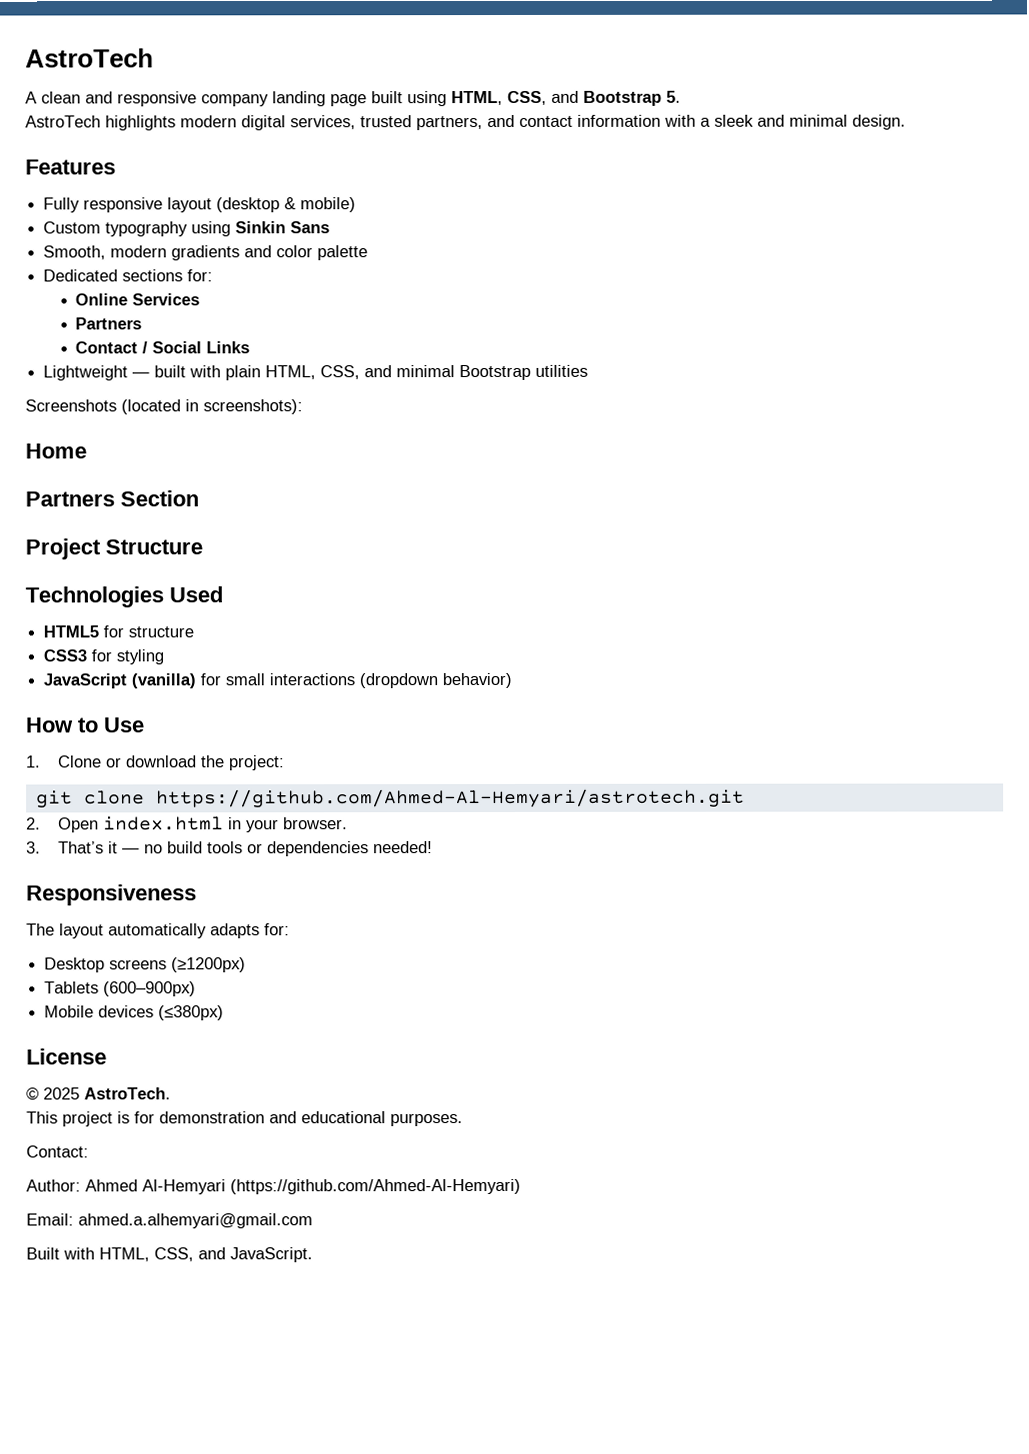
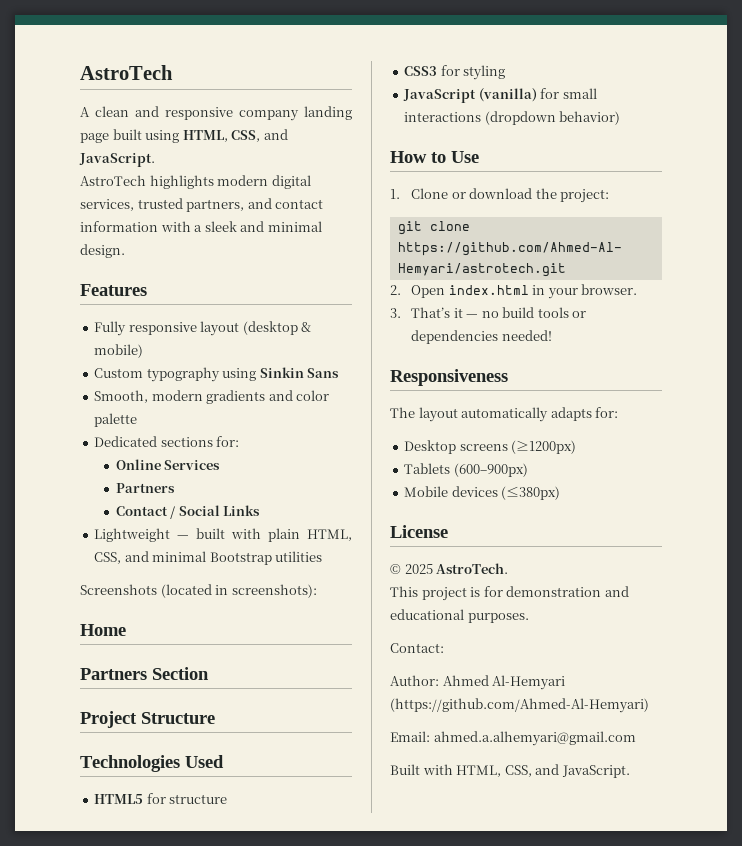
[583,90,681,106] Bootstrap 5. -> [79,153,155,167] JavaScript.

